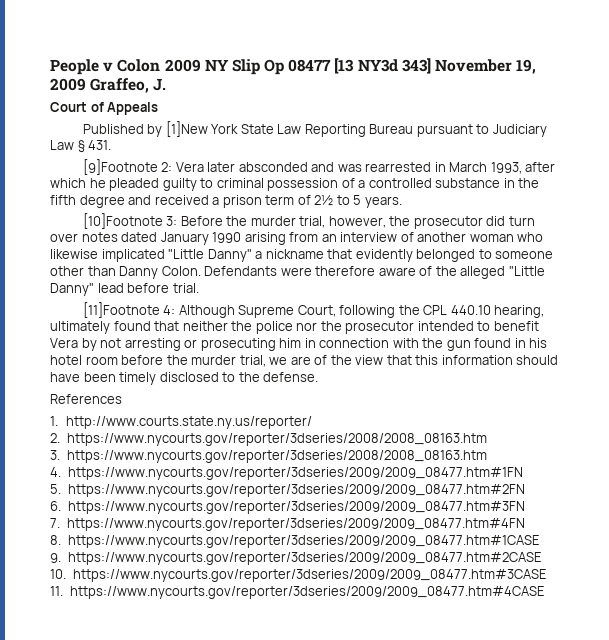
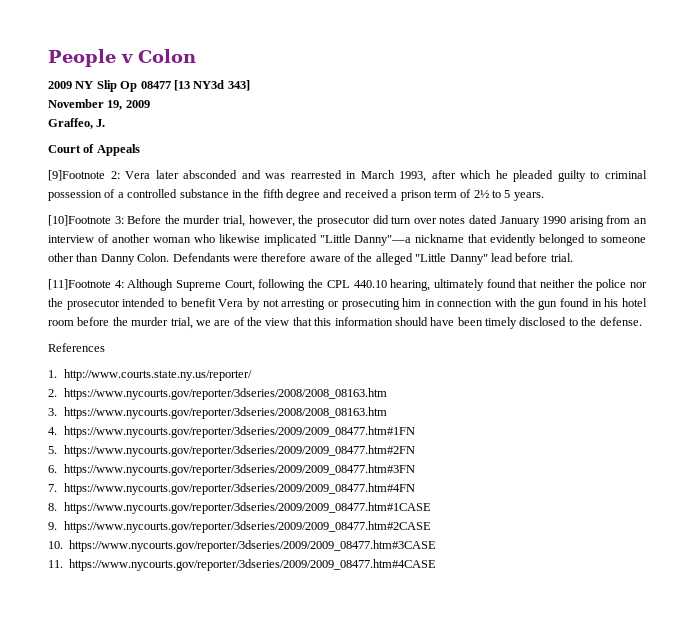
(161, 65) none -> (196, 56) //
(431, 66) none -> (250, 85) //
(86, 84) none -> (150, 104) //
[82,121,547,137] [50,140,112,153] // Published by [1]New York State Law Reporting Bureau pursuant to Judiciary Law § 431. -> (140, 150) none
[207,249,263,262] Danny" a -> [354,235,412,246] Danny"—a

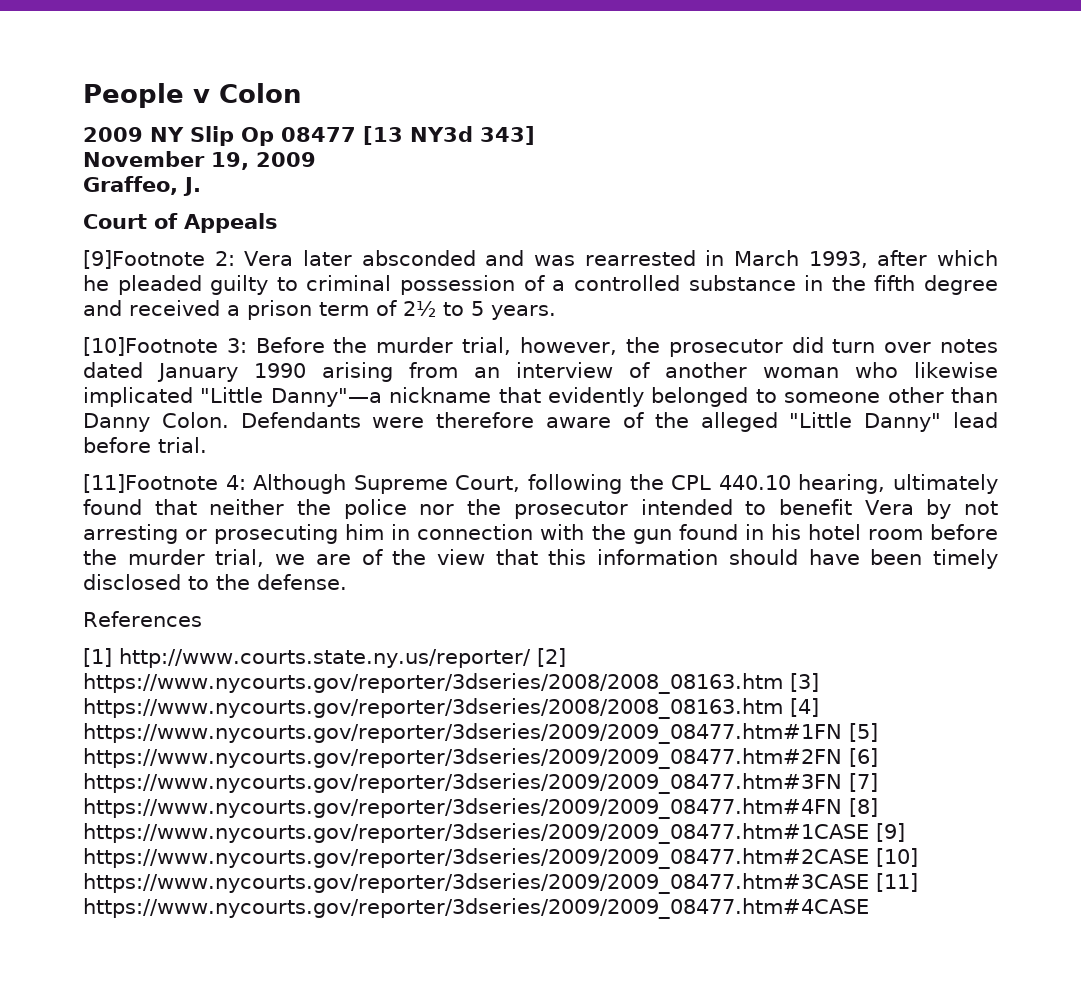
[48,370,57,378] 1. -> [83,648,112,667] [1]
[48,388,388,400] [48,407,388,419] [48,427,57,435] // 2. https://www.nycourts.gov/reporter/3dseries/2008/2008_08163.htm // 3. https://www.nycourts.gov/reporter/3dseries/2008/2008_08163.htm // 4. -> [536,648,566,667] [83,673,819,694] [83,698,819,719] [2] https://www.nycourts.gov/reporter/3dseries/2008/2008_08163.htm [3] https://www.nycourts.gov/reporter/3dseries/2008/2008_08163.htm [4]
[48,446,57,454] // 5. -> [848,723,878,742] [5]
[48,465,57,473] // 6. -> [848,748,878,767] [6]
[48,484,57,492] // 7. -> [848,773,878,792] [7]
[48,503,57,511] // 8. -> [848,798,878,817] [8]
[48,522,57,530] // 9. -> [875,823,905,842] [9]
[48,541,63,549] // 10. -> [875,848,918,867] [10]
[48,560,63,568] // 11. -> [875,873,918,892] [11]

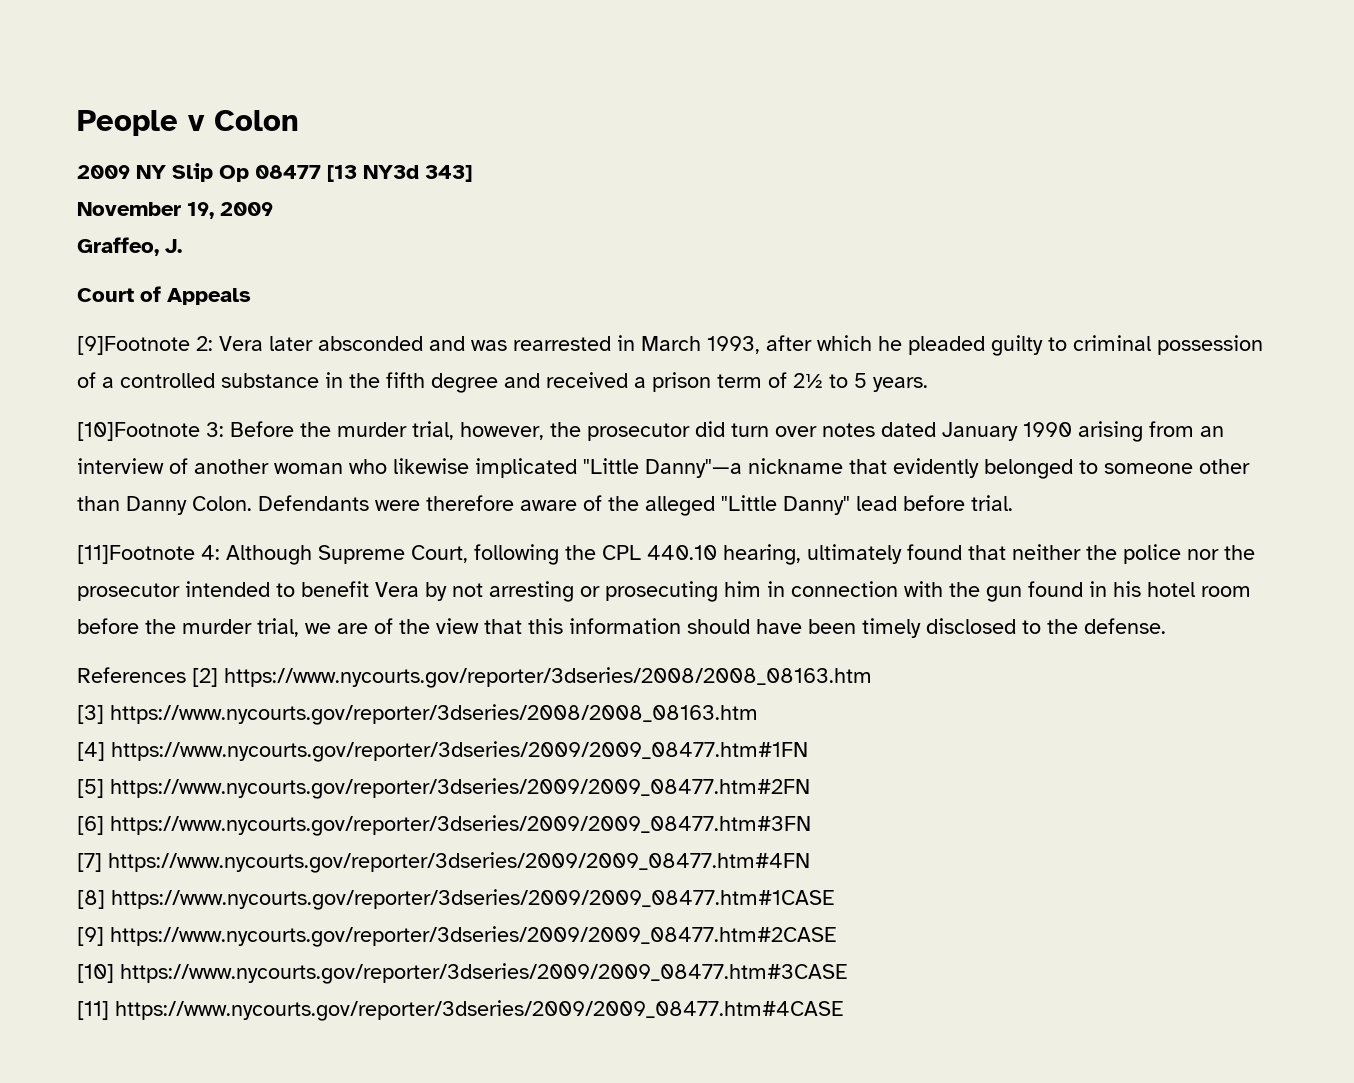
[83,648,531,668] // [1] http://www.courts.state.ny.us/reporter/ -> (186, 675) none
(783, 683) none -> (872, 677) //
(783, 708) none -> (758, 714) //
(842, 733) none -> (808, 751) //
(842, 758) none -> (810, 788) //
(842, 783) none -> (811, 825) //
(842, 808) none -> (810, 862) //
(869, 833) none -> (834, 899) //
(869, 858) none -> (836, 936) //
(869, 883) none -> (847, 973) //

